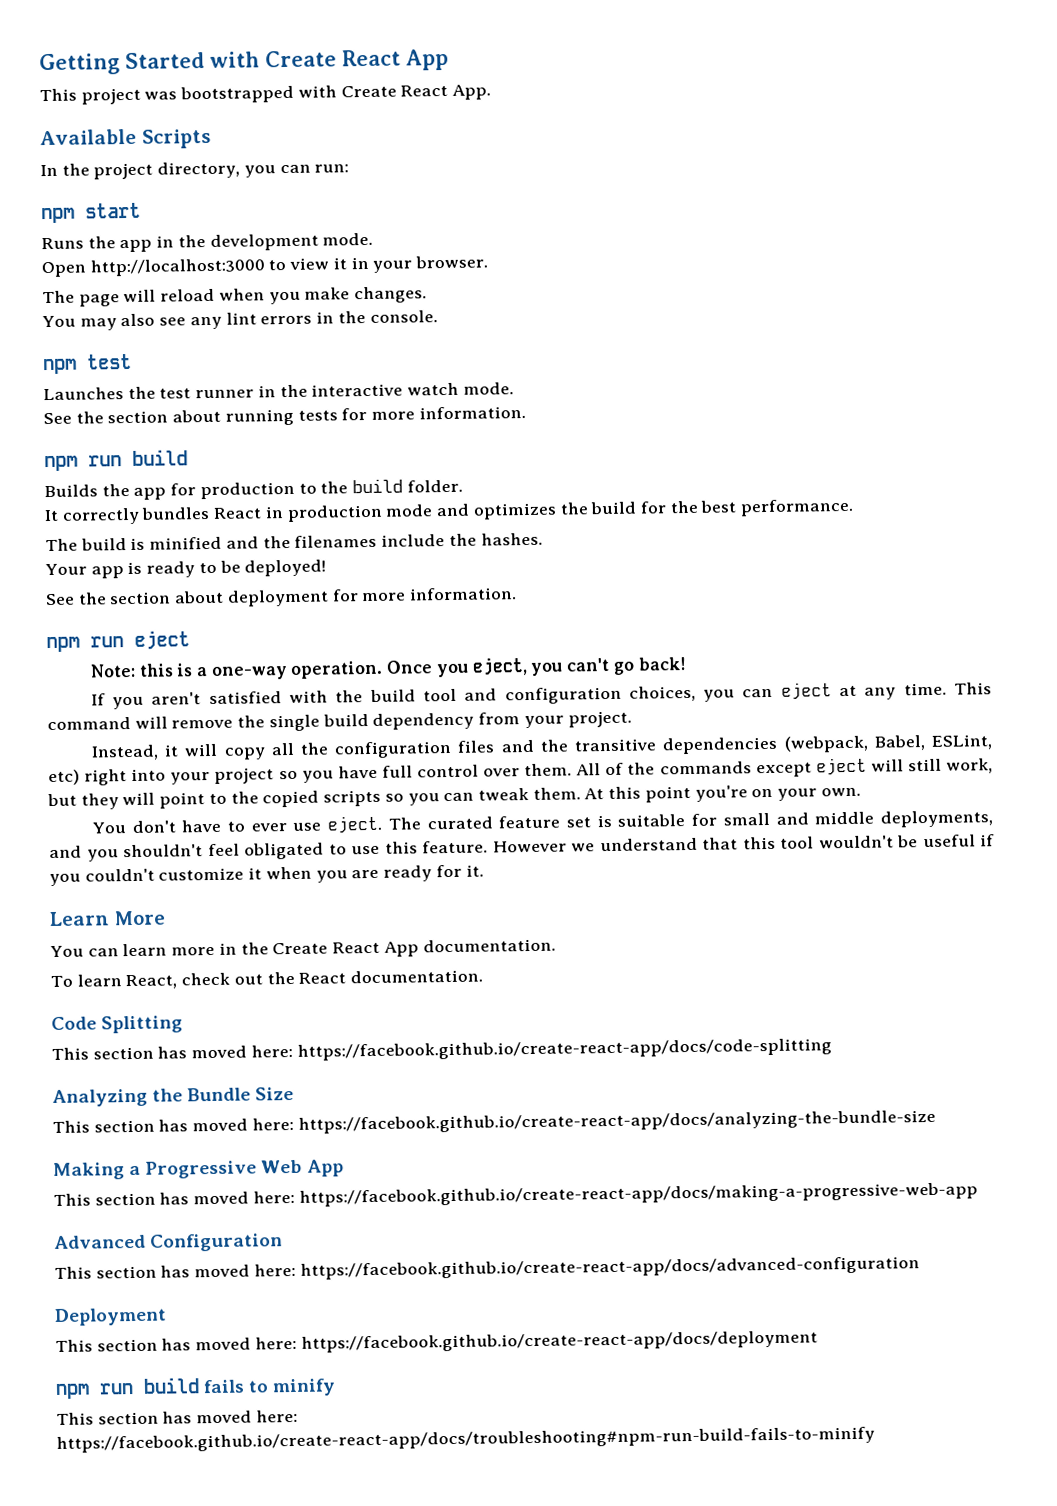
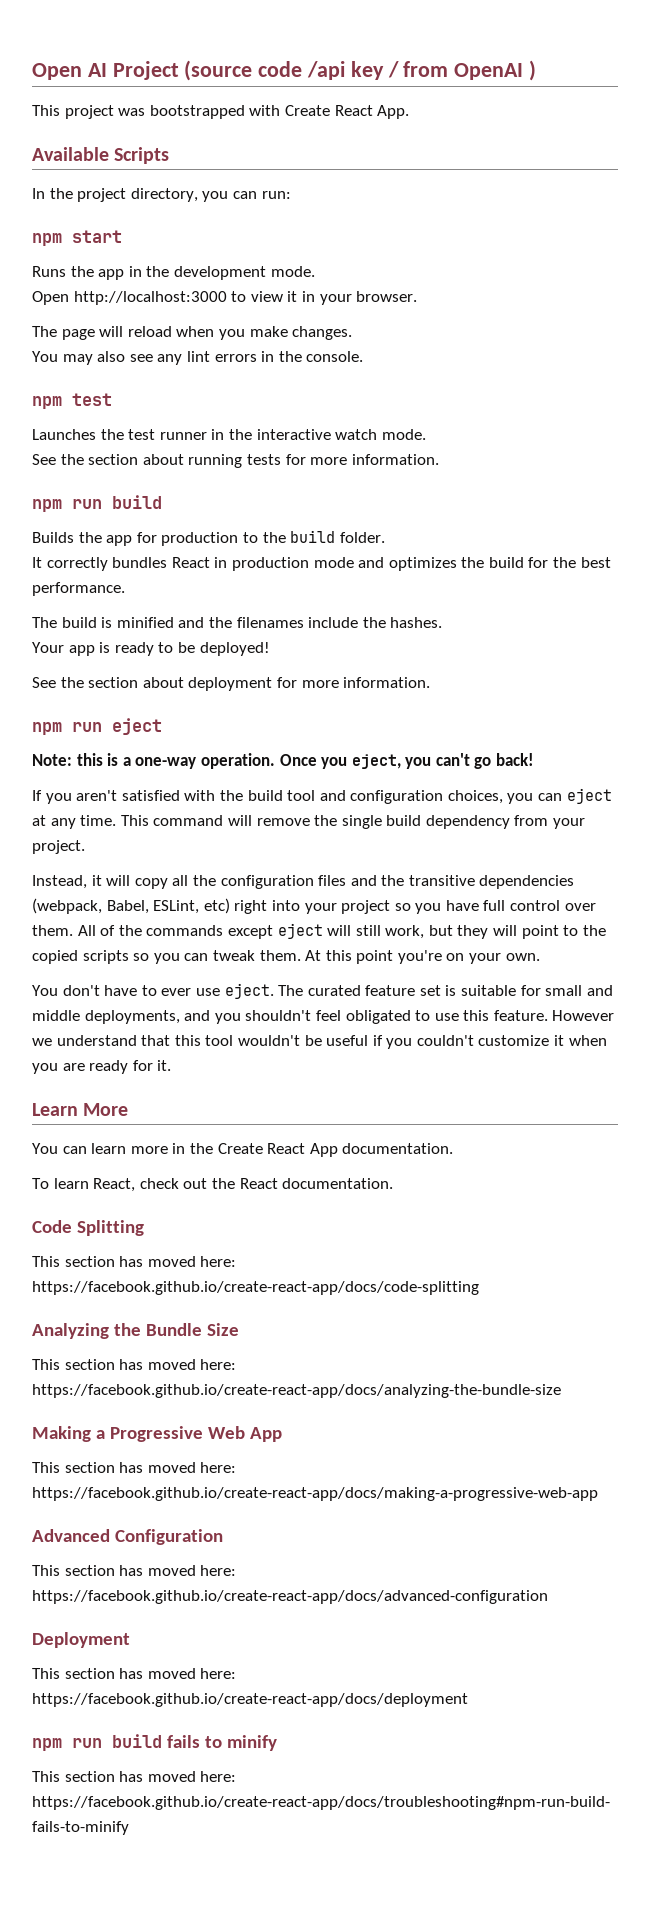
[39,48,449,76] Getting Started with Create React App -> [32,60,537,81] Open AI Project (source code /api key / from OpenAI )

